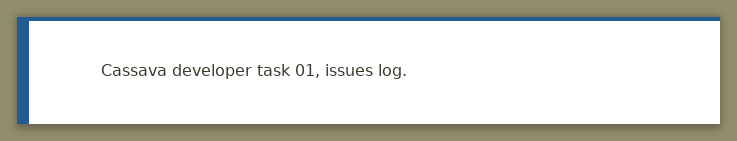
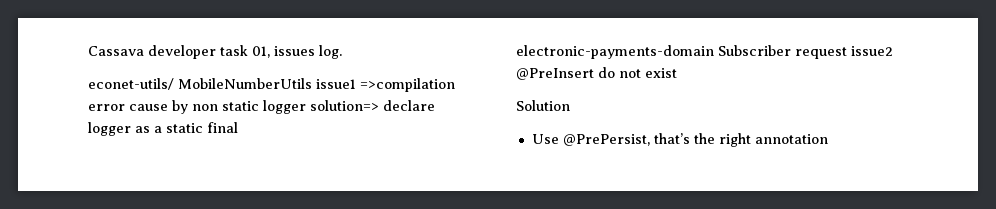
(407, 71) none -> [88,78,455,92] [88,100,435,114] [88,122,238,136] [516,45,893,59] [516,67,677,80] [516,100,570,111] [531,133,828,147] // econet-utils/ MobileNumberUtils issue1 =>compilation error cause by non static logger solution=> declare logger as a static final // electronic-payments-domain Subscriber request issue2 @PreInsert do not exist // Solution // Use @PrePersist, that’s the right annotation

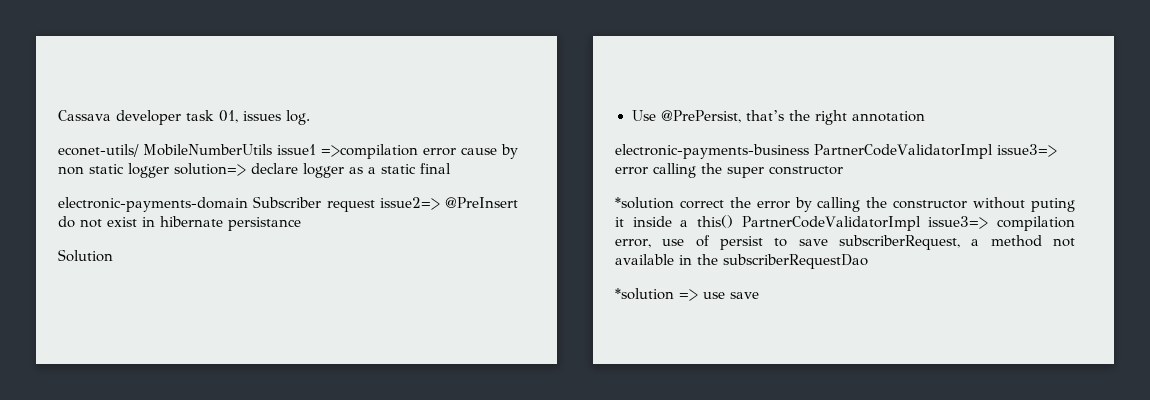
[851,46,893,56] issue2 -> [379,197,440,210] issue2=>
(677, 73) none -> [142,216,301,231] in hibernate persistance
(828, 139) none -> [615,144,1057,159] [615,163,843,178] [615,197,1075,212] [615,215,1075,231] [615,235,1075,250] [615,254,868,269] [615,288,759,301] // electronic-payments-business PartnerCodeValidatorImpl issue3=> error calling the super constructor // *solution correct the error by calling the constructor without puting it inside a this() PartnerCodeValidatorImpl issue3=> compilation error, use of persist to save subscriberRequest, a method not available in the subscriberRequestDao // *solution => use save

